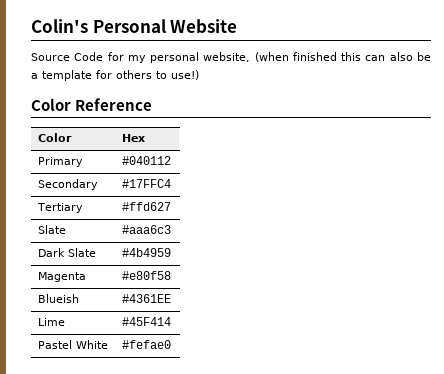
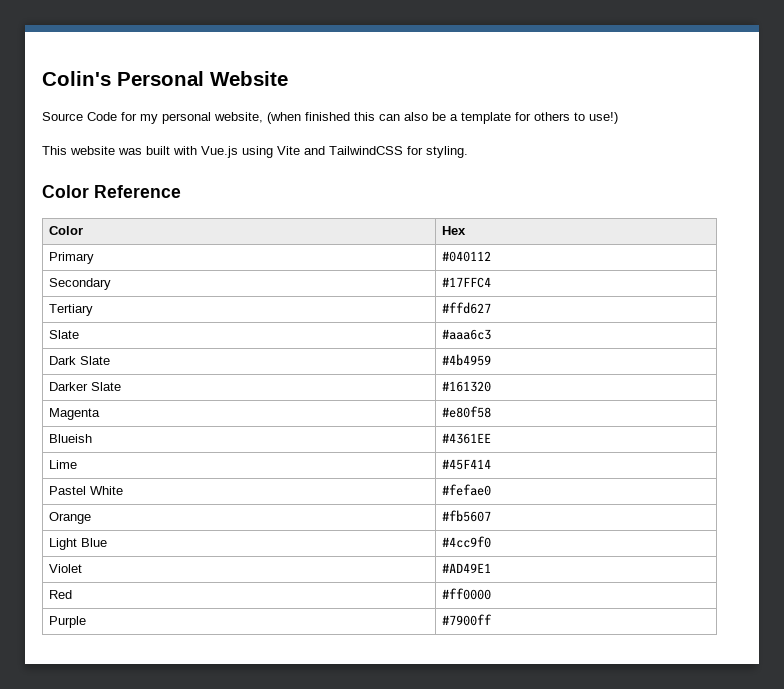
(199, 75) none -> [42,146,468,158] // This website was built with Vue.js using Vite and TailwindCSS for styling.
(171, 252) none -> [48,382,121,391] [441,381,491,392] // Darker Slate | #161320
(171, 344) none -> [48,512,91,524] [441,510,491,522] [48,538,107,550] [441,536,491,548] [48,564,82,573] [441,563,491,573] [48,590,72,599] [441,588,491,600] [48,616,86,628] [441,614,492,626] // Orange | #fb5607 // Light Blue | #4cc9f0 // Violet | #AD49E1 // Red | #ff0000 // Purple | #7900ff

